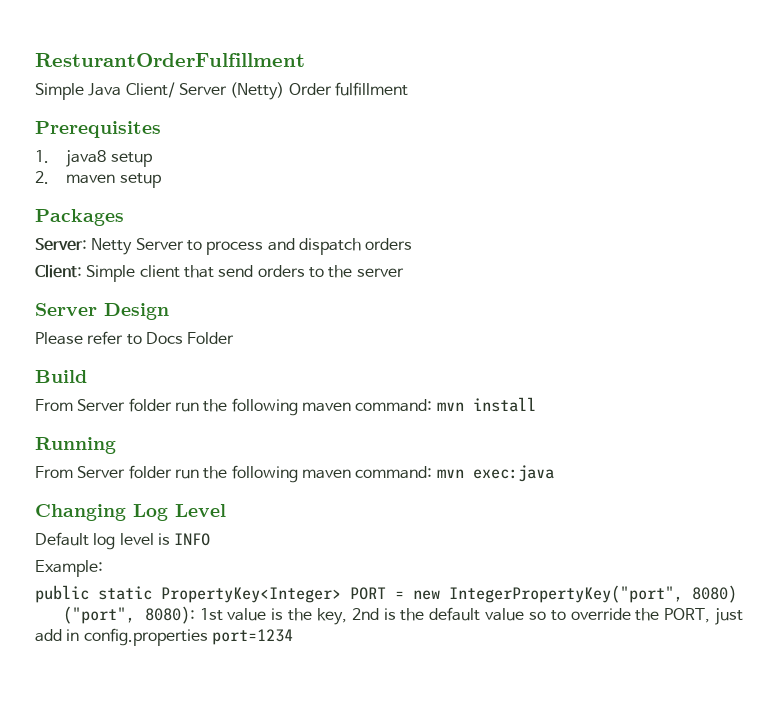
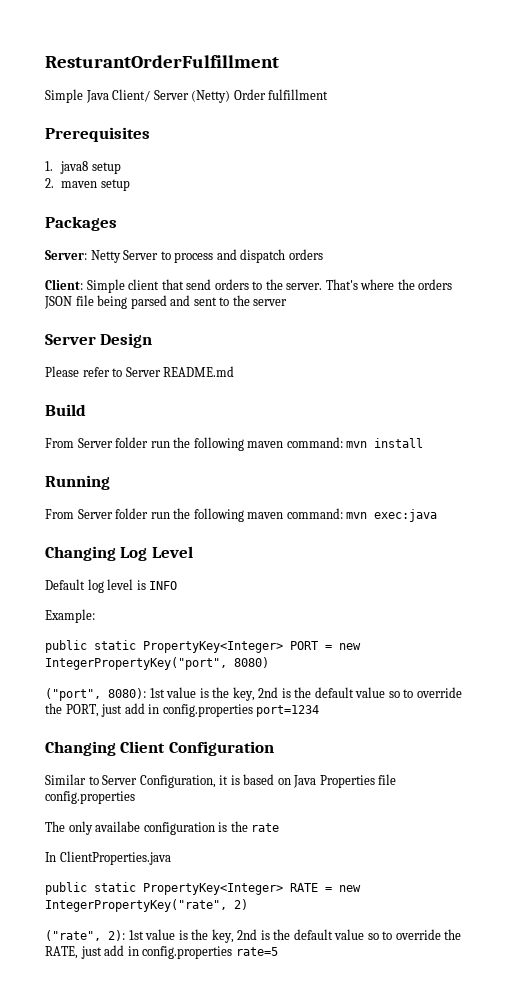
(353, 271) none -> [286,279,453,290] [44,295,250,309] server. That's where the orders JSON file being parsed and sent to the
[145,332,235,344] Docs Folder -> [125,366,235,377] Server README.md
(293, 637) none -> [45,741,274,756] [45,774,397,788] [45,791,135,804] [45,821,280,835] [45,851,171,865] [45,882,361,895] [45,899,248,912] [45,929,462,943] [45,945,278,959] // Changing Client Configuration // Similar to Server Configuration, it is based on Java Properties file config.properties // The only availabe configuration is the rate // In ClientProperties.java // public static PropertyKey<Integer> RATE = new IntegerPropertyKey("rate", 2) // ("rate", 2): 1st value is the key, 2nd is the default value so to override the RATE, just add in config.properties rate=5

